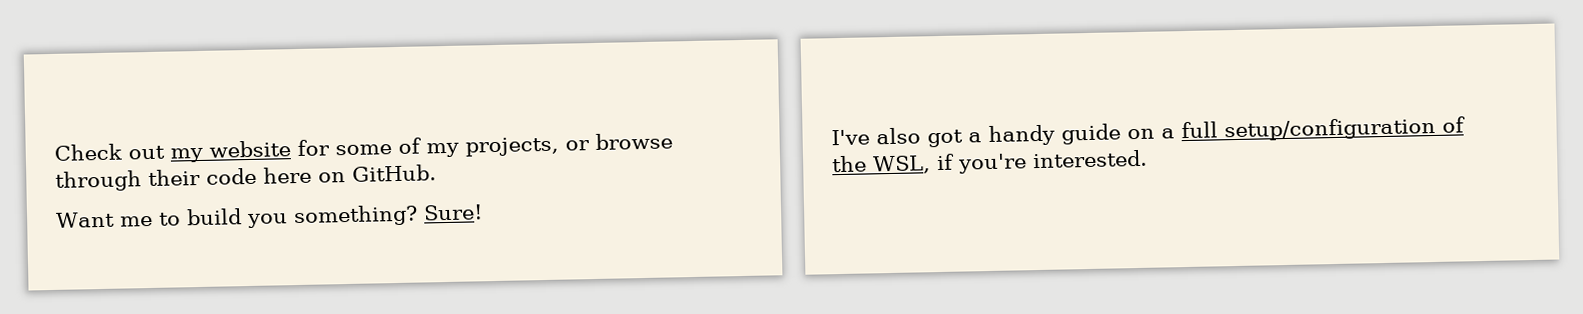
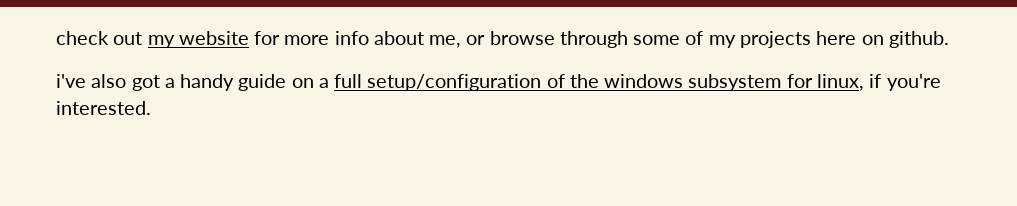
[54,143,122,161] Check -> [56,31,109,45] check
[335,132,673,158] [55,164,437,192] [55,204,483,229] [831,129,870,146] some of my projects, or browse through their code here on GitHub. // Want me to build you something? Sure! // I've -> [284,31,949,48] [56,74,86,88] more info about me, or browse through some of my projects here on github. // i've
[873,155,931,175] WSL, -> [604,74,864,91] windows subsystem for linux,

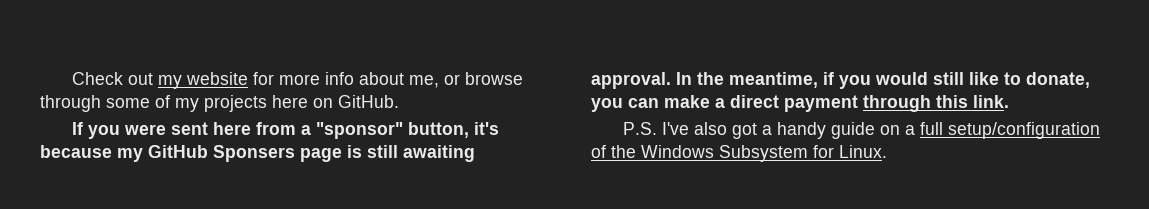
[56,31,109,45] check -> [72,72,124,85] Check
[888,31,949,48] [56,74,86,88] github. // i've -> [338,95,399,108] [72,122,500,139] [40,145,475,162] [591,72,1090,89] [591,95,1009,112] [623,122,690,135] GitHub. // If you were sent here from a "sponsor" button, it's because my GitHub Sponsers page is still awaiting approval. In the meantime, if you would still like to donate, you can make a direct payment through this link. // P.S. I've
[604,74,941,91] [56,101,151,115] windows subsystem for linux, if you're interested. -> [641,145,887,162] Windows Subsystem for Linux.

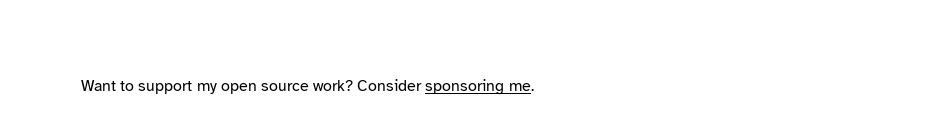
[72,72,524,89] [40,95,399,112] [72,122,500,139] [40,145,475,162] [591,72,1090,89] [591,95,1009,112] [623,122,1101,139] [591,145,887,162] Check out my website for more info about me, or browse through some of my projects here on GitHub. // If you were sent here from a "sponsor" button, it's because my GitHub Sponsers page is still awaiting approval. In the meantime, if you would still like to donate, you can make a direct payment through this link. // P.S. I've also got a handy guide on a full setup/configuration of the Windows Subsystem for Linux. -> [81,79,534,95] Want to support my open source work? Consider sponsoring me.

